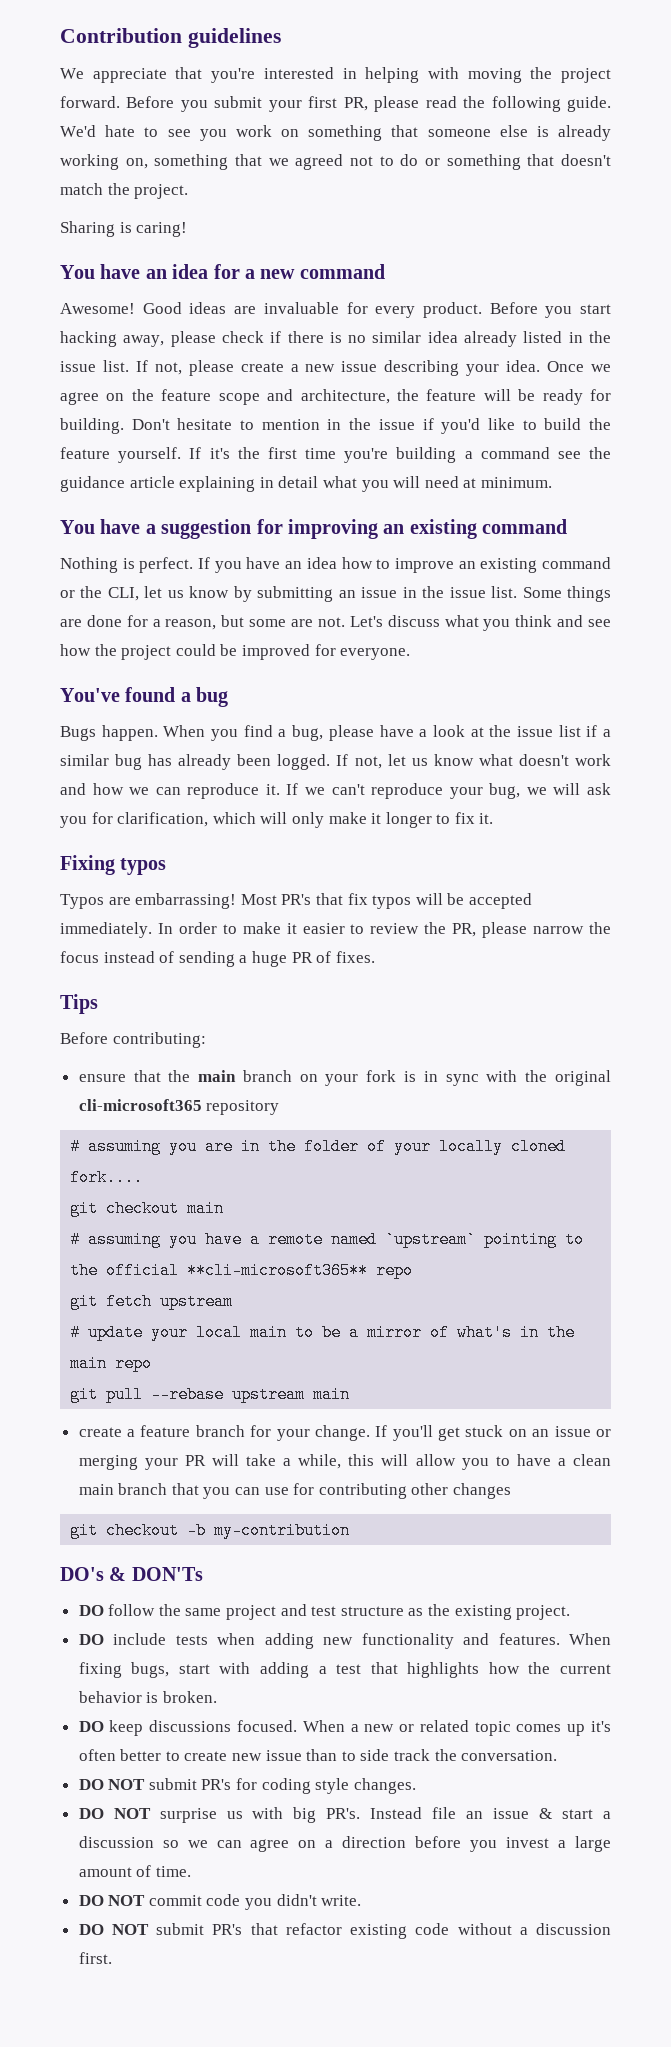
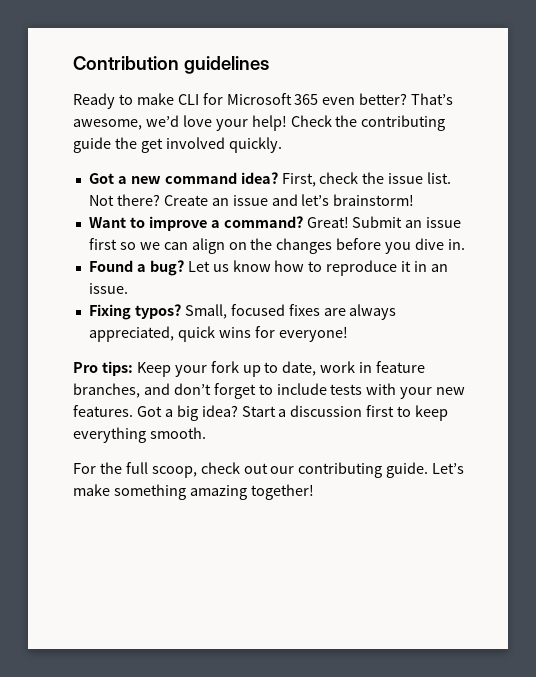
[60,67,611,83] [60,96,611,112] [60,125,611,141] [60,154,611,170] [60,183,189,199] [60,221,188,237] [60,264,385,279] [60,302,611,318] [60,331,611,347] [60,360,611,376] [60,389,611,405] [60,418,611,434] [60,447,611,463] [60,476,552,492] [60,519,568,539] [60,557,611,573] [60,586,611,602] [60,615,612,631] [60,644,411,660] [60,687,229,707] [60,725,611,741] [60,754,612,770] [60,783,611,799] [60,812,494,828] [60,855,167,875] [60,893,532,909] [60,922,611,938] [60,951,375,967] [60,994,98,1014] [60,1032,206,1048] [78,1070,612,1086] [78,1099,280,1115] [70,1138,567,1155] [70,1169,144,1186] [70,1200,225,1217] [70,1231,585,1248] [70,1262,414,1279] [70,1293,234,1310] [70,1324,576,1341] [70,1355,153,1372] [70,1386,351,1403] [78,1425,611,1441] [78,1454,611,1470] [78,1483,512,1499] [70,1522,351,1539] [60,1567,203,1581] [78,1604,571,1620] [78,1633,611,1649] [78,1662,611,1678] [78,1691,217,1703] [78,1720,611,1736] [78,1749,558,1761] [78,1778,416,1794] [78,1807,611,1823] [78,1836,611,1852] [78,1865,191,1877] [78,1894,362,1910] [78,1923,611,1939] [78,1952,112,1964] We appreciate that you're interested in helping with moving the project forward. Before you submit your first PR, please read the following guide. We'd hate to see you work on something that someone else is already working on, something that we agreed not to do or something that doesn't match the project. // Sharing is caring! // You have an idea for a new command // Awesome! Good ideas are invaluable for every product. Before you start hacking away, please check if there is no similar idea already listed in the issue list. If not, please create a new issue describing your idea. Once we agree on the feature scope and architecture, the feature will be ready for building. Don't hesitate to mention in the issue if you'd like to build the feature yourself. If it's the first time you're building a command see the guidance article explaining in detail what you will need at minimum. // You have a suggestion for improving an existing command // Nothing is perfect. If you have an idea how to improve an existing command or the CLI, let us know by submitting an issue in the issue list. Some things are done for a reason, but some are not. Let's discuss what you think and see how the project could be improved for everyone. // You've found a bug // Bugs happen. When you find a bug, please have a look at the issue list if a similar bug has already been logged. If not, let us know what doesn't work and how we can reproduce it. If we can't reproduce your bug, we will ask you for clarification, which will only make it longer to fix it. // Fixing typos // Typos are embarrassing! Most PR's that fix typos will be accepted immediately. In order to make it easier to review the PR, please narrow the focus instead of sending a huge PR of fixes. // Tips // Before contributing: // ensure that the main branch on your fork is in sync with the original cli-microsoft365 repository // # assuming you are in the folder of your locally cloned fork.... // git checkout main // # assuming you have a remote named `upstream` pointing to the official **cli-microsoft365** repo // git fetch upstream // # update your local main to be a mirror of what's in the main repo // git pull --rebase upstream main // create a feature branch for your change. If you'll get stuck on an issue or merging your PR will take a while, this will allow you to have a clean main branch that you can use for contributing other changes // git checkout -b my-contribution // DO's & DON'Ts // DO follow the same project and test structure as the existing project. // DO include tests when adding new functionality and features. When fixing bugs, start with adding a test that highlights how the current behavior is broken. // DO keep discussions focused. When a new or related topic comes up it's often better to create new issue than to side track the conversation. // DO NOT submit PR's for coding style changes. // DO NOT surprise us with big PR's. Instead file an issue & start a discussion so we can agree on a direction before you invest a large amount of time. // DO NOT commit code you didn't write. // DO NOT submit PR's that refactor existing code without a discussion first. -> [73,93,454,109] [73,115,446,131] [73,137,282,153] [88,172,452,187] [88,194,415,206] [88,216,462,231] [88,238,466,254] [88,260,449,276] [88,283,128,294] [88,304,397,320] [88,326,348,342] [73,361,426,377] [73,383,466,399] [73,405,449,421] [73,427,206,443] [73,462,465,478] [73,484,314,500] Ready to make CLI for Microsoft 365 even better? That’s awesome, we’d love your help! Check the contributing guide the get involved quickly. // Got a new command idea? First, check the issue list. Not there? Create an issue and let’s brainstorm! // Want to improve a command? Great! Submit an issue first so we can align on the changes before you dive in. // Found a bug? Let us know how to reproduce it in an issue. // Fixing typos? Small, focused fixes are always appreciated, quick wins for everyone! // Pro tips: Keep your fork up to date, work in feature branches, and don’t forget to include tests with your new features. Got a big idea? Start a discussion first to keep everything smooth. // For the full scoop, check out our contributing guide. Let’s make something amazing together!

